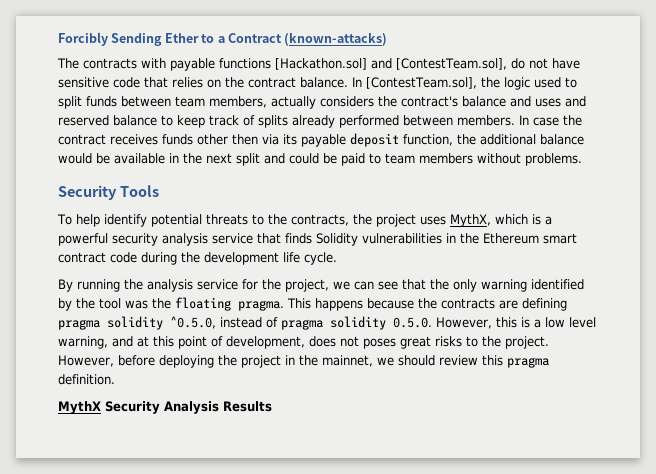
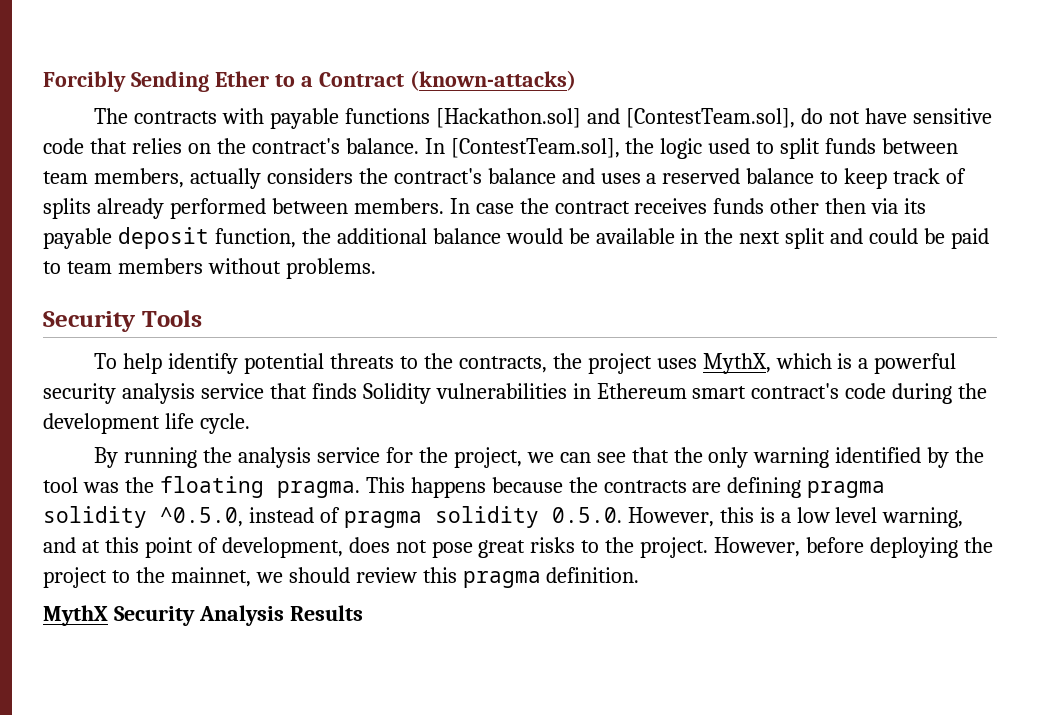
[248,77,296,88] contract -> [251,138,340,154] contract's
[565,96,586,107] and -> [646,173,657,184] a
[460,233,479,244] the -> (591, 391) none
[58,252,106,263] contract -> [751,383,840,399] contract's
[363,338,396,349] poses -> [431,541,473,558] pose
[285,355,295,365] in -> [111,570,130,583] to

